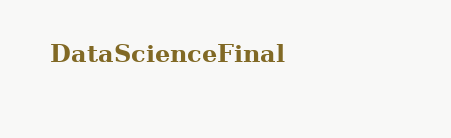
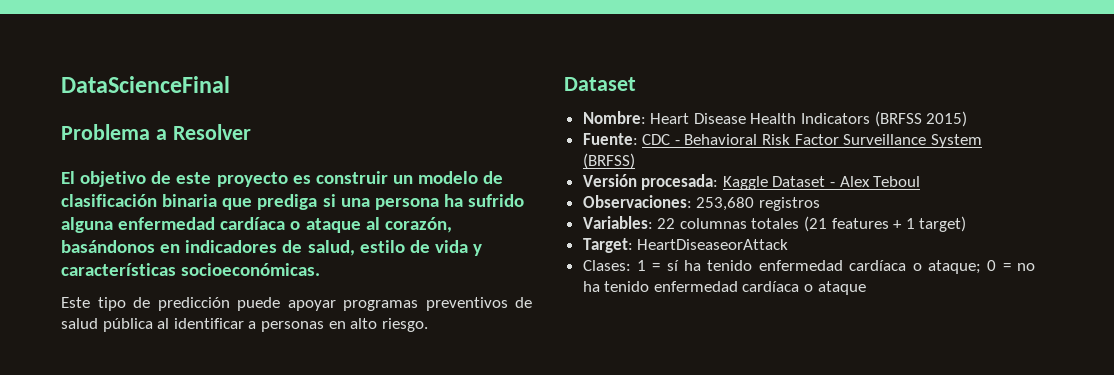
(285, 53) none -> [61,124,251,140] [61,171,504,187] [61,194,525,210] [61,217,452,233] [61,240,483,256] [61,263,321,276] [61,297,532,311] [61,318,428,332] [564,77,636,91] [582,111,968,127] [582,133,982,148] [582,153,635,169] [582,174,921,190] [582,195,820,211] [582,216,967,232] [582,238,789,253] [582,260,1035,274] [582,281,866,295] // Problema a Resolver // El objetivo de este proyecto es construir un modelo de clasificación binaria que prediga si una persona ha sufrido alguna enfermedad cardíaca o ataque al corazón, basándonos en indicadores de salud, estilo de vida y características socioeconómicas. // Este tipo de predicción puede apoyar programas preventivos de salud pública al identificar a personas en alto riesgo. // Dataset // Nombre: Heart Disease Health Indicators (BRFSS 2015) // Fuente: CDC - Behavioral Risk Factor Surveillance System (BRFSS) // Versión procesada: Kaggle Dataset - Alex Teboul // Observaciones: 253,680 registros // Variables: 22 columnas totales (21 features + 1 target) // Target: HeartDiseaseorAttack // Clases: 1 = sí ha tenido enfermedad cardíaca o ataque; 0 = no ha tenido enfermedad cardíaca o ataque

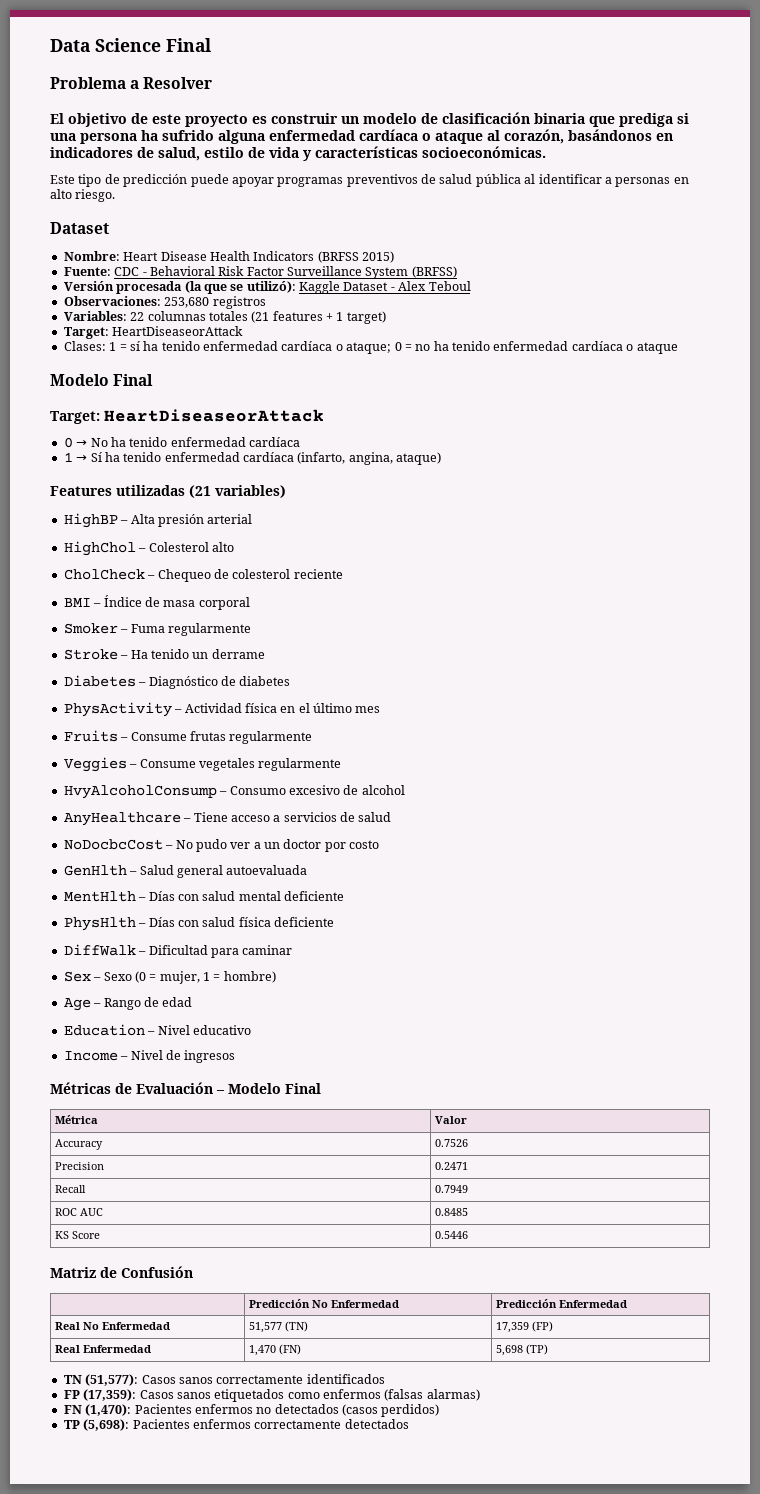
[61,76,230,93] DataScienceFinal -> [50,38,211,52] Data Science Final
[641,174,719,190] procesada: -> [116,281,296,294] procesada (la que se utilizó):
(866, 288) none -> [50,374,154,386] [50,409,324,424] [63,437,300,448] [63,452,442,465] [50,485,286,498] [63,513,253,528] [63,541,234,556] [63,569,343,582] [63,595,250,610] [63,623,251,636] [63,649,265,660] [63,675,291,689] [63,702,381,717] [63,730,313,744] [63,757,342,772] [63,785,405,799] [63,812,392,826] [63,839,380,852] [63,865,308,878] [63,891,344,902] [63,917,334,931] [63,944,293,958] [63,971,276,984] [63,997,193,1011] [63,1024,251,1036] [63,1050,236,1063] [50,1082,321,1094] [55,1115,99,1124] [435,1116,468,1124] [55,1139,104,1150] [435,1139,469,1147] [55,1162,105,1170] [435,1162,469,1170] [55,1185,87,1193] [435,1185,469,1193] [55,1208,104,1216] [435,1208,469,1216] [55,1231,101,1239] [435,1231,469,1239] [50,1266,193,1278] [249,1299,400,1308] [496,1299,628,1308] [55,1322,171,1330] [249,1321,309,1333] [496,1321,554,1333] [55,1345,152,1353] [249,1344,302,1356] [496,1344,549,1356] [63,1374,385,1386] [63,1389,480,1402] [63,1404,440,1417] [63,1419,409,1431] // Modelo Final // Target: HeartDiseaseorAttack // 0 → No ha tenido enfermedad cardíaca // 1 → Sí ha tenido enfermedad cardíaca (infarto, angina, ataque) // Features utilizadas (21 variables) // HighBP – Alta presión arterial // HighChol – Colesterol alto // CholCheck – Chequeo de colesterol reciente // BMI – Índice de masa corporal // Smoker – Fuma regularmente // Stroke – Ha tenido un derrame // Diabetes – Diagnóstico de diabetes // PhysActivity – Actividad física en el último mes // Fruits – Consume frutas regularmente // Veggies – Consume vegetales regularmente // HvyAlcoholConsump – Consumo excesivo de alcohol // AnyHealthcare – Tiene acceso a servicios de salud // NoDocbcCost – No pudo ver a un doctor por costo // GenHlth – Salud general autoevaluada // MentHlth – Días con salud mental deficiente // PhysHlth – Días con salud física deficiente // DiffWalk – Dificultad para caminar // Sex – Sexo (0 = mujer, 1 = hombre) // Age – Rango de edad // Education – Nivel educativo // Income – Nivel de ingresos // Métricas de Evaluación – Modelo Final // Métrica | Valor // Accuracy | 0.7526 // Precision | 0.2471 // Recall | 0.7949 // ROC AUC | 0.8485 // KS Score | 0.5446 // Matriz de Confusión // | Predicción No Enfermedad | Predicción Enfermedad // Real No Enfermedad | 51,577 (TN) | 17,359 (FP) // Real Enfermedad | 1,470 (FN) | 5,698 (TP) // TN (51,577): Casos sanos correctamente identificados // FP (17,359): Casos sanos etiquetados como enfermos (falsas alarmas) // FN (1,470): Pacientes enfermos no detectados (casos perdidos) // TP (5,698): Pacientes enfermos correctamente detectados

